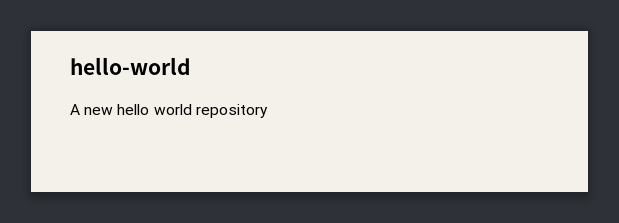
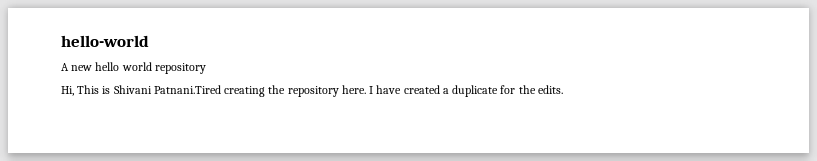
(268, 111) none -> [61,85,563,97] // Hi, This is Shivani Patnani.Tired creating the repository here. I have created a duplicate for the edits.

